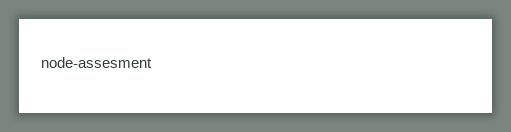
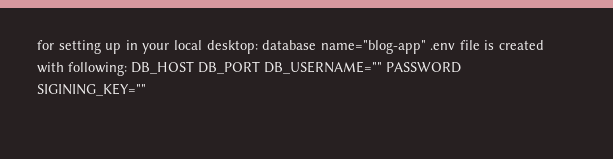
[41,57,152,68] node-assesment -> [37,40,544,54] [37,61,461,76] [37,83,146,96] for setting up in your local desktop: database name="blog-app" .env file is created with following: DB_HOST DB_PORT DB_USERNAME="" PASSWORD SIGINING_KEY=""

